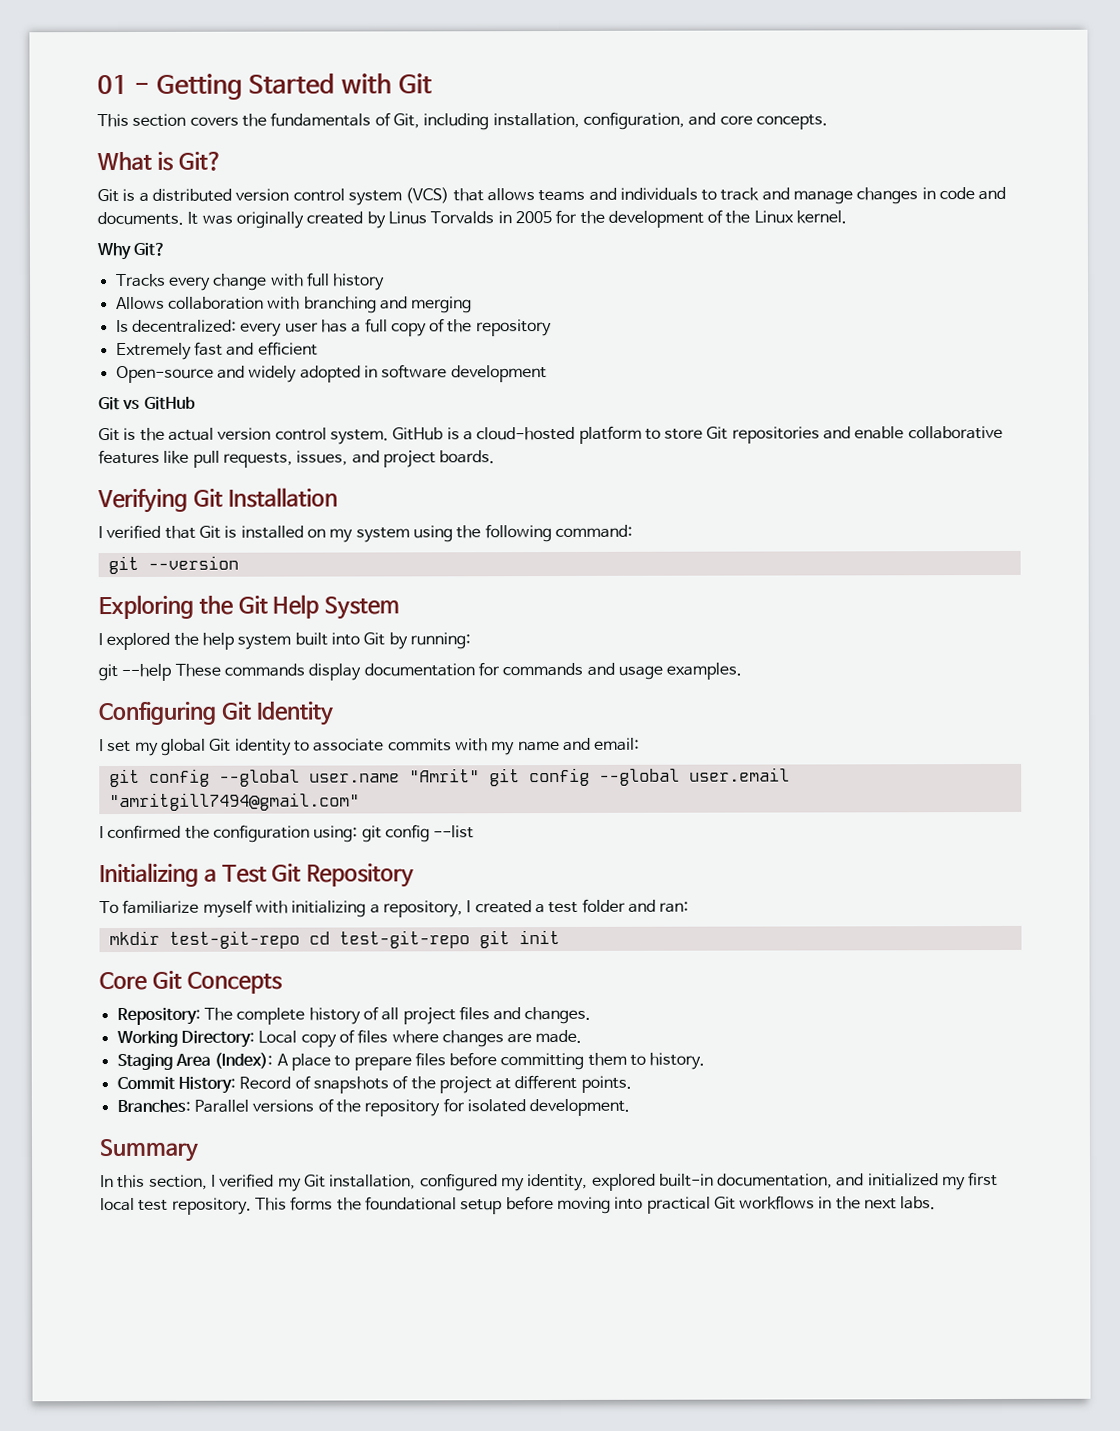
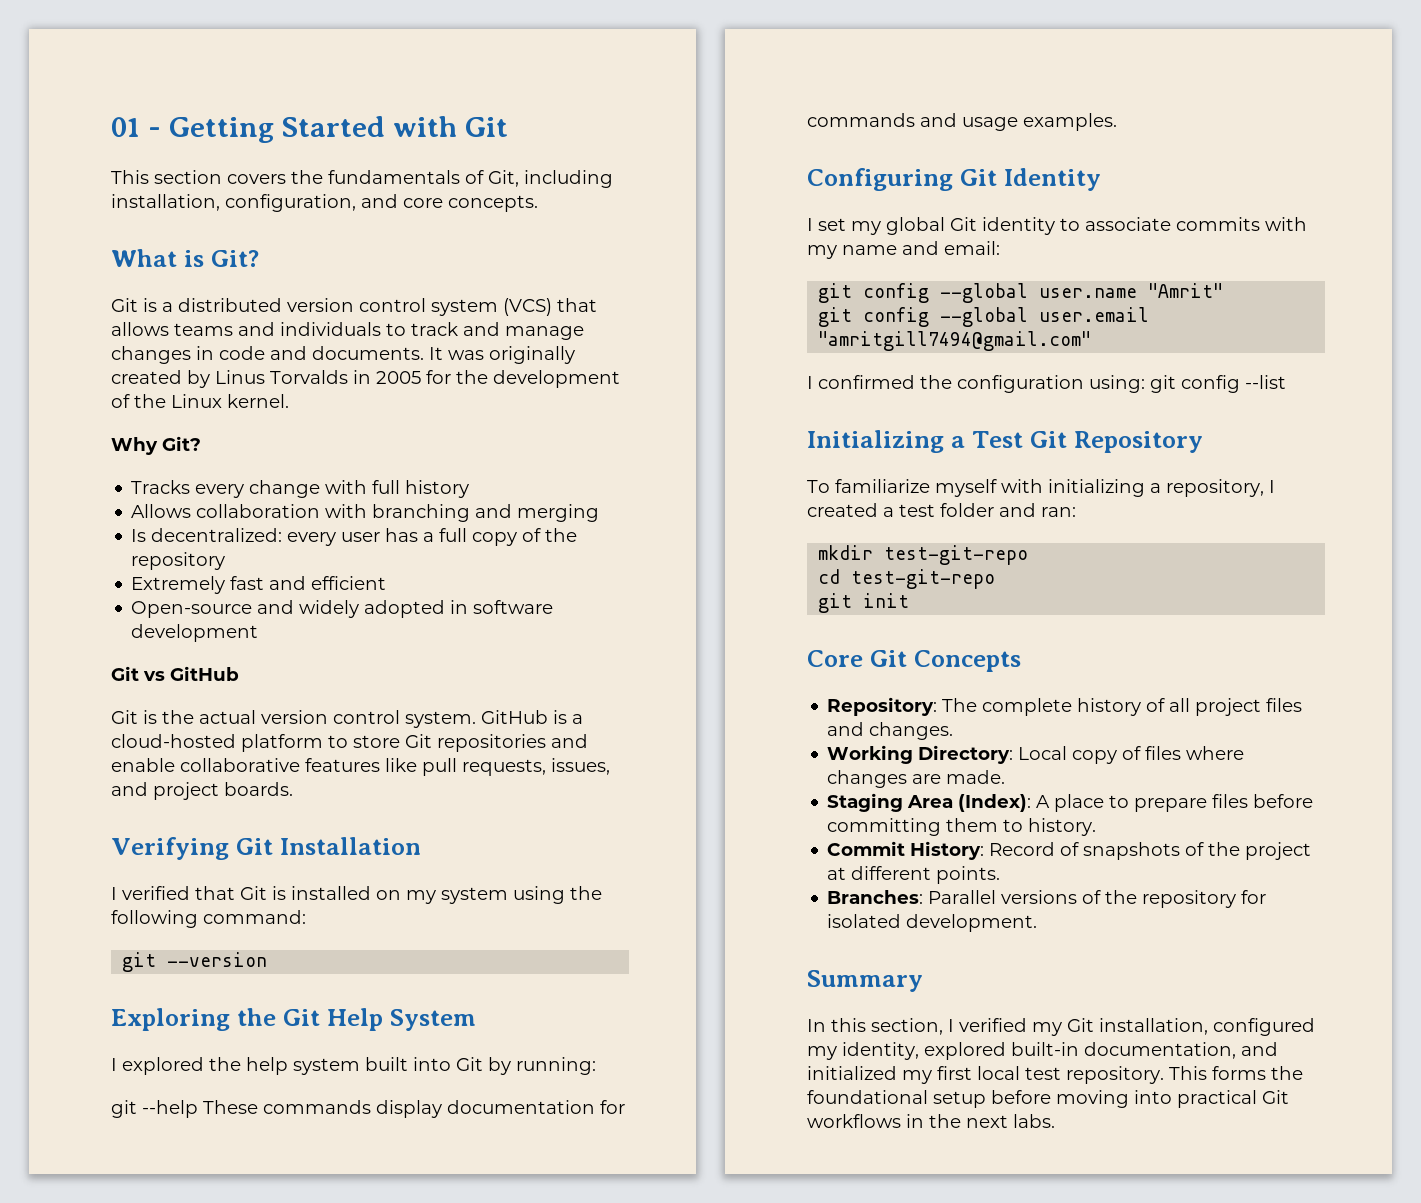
(480, 775) none -> (1224, 290) //
(300, 939) none -> (1029, 555) //
(470, 939) none -> (996, 579) //

